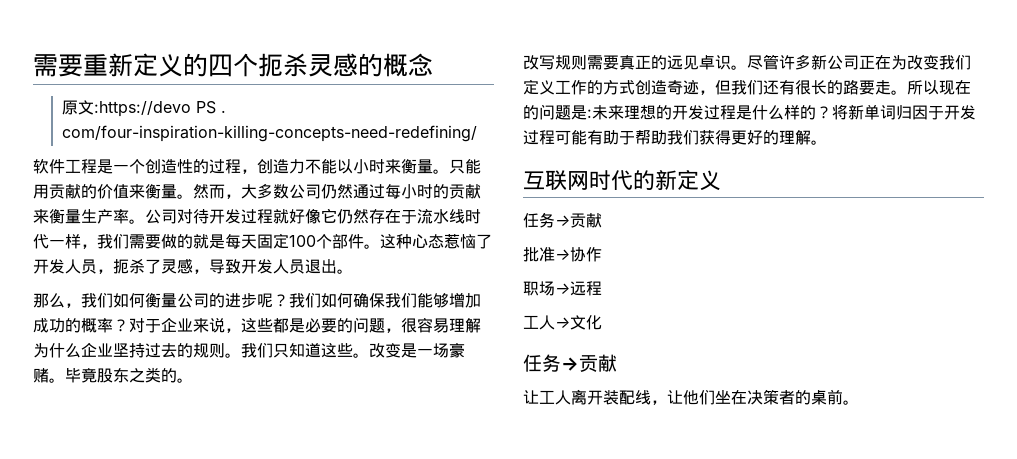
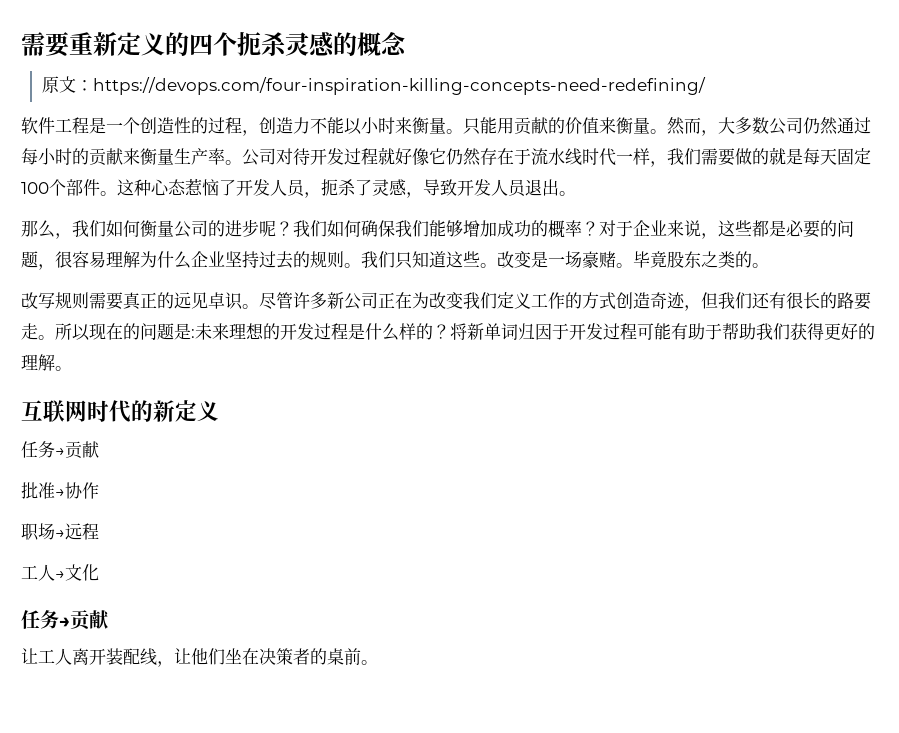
[94,101,227,117] [62,125,478,142] :https://devo PS . com/four-inspiration-killing-concepts-need-redefining/ -> [75,77,706,95] ：https://devops.com/four-inspiration-killing-concepts-need-redefining/

